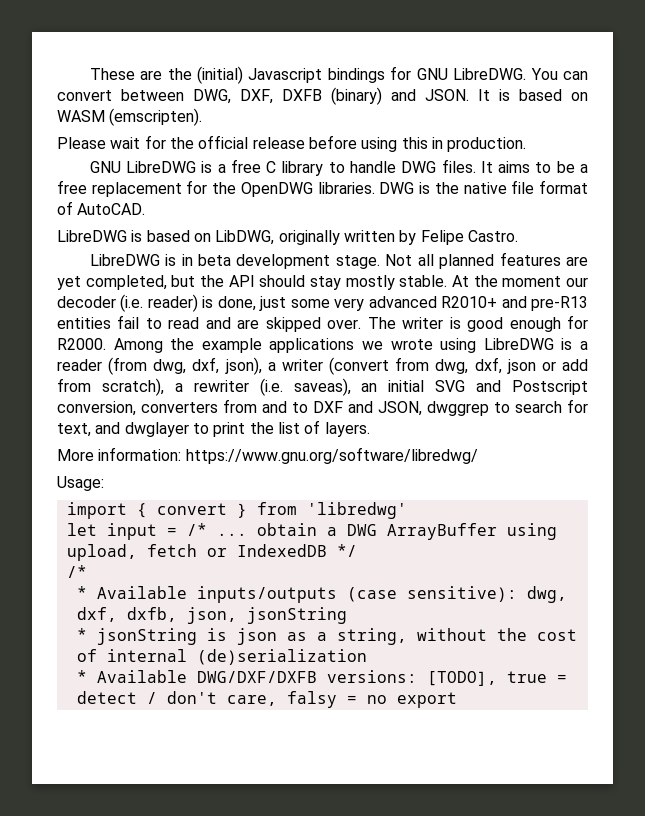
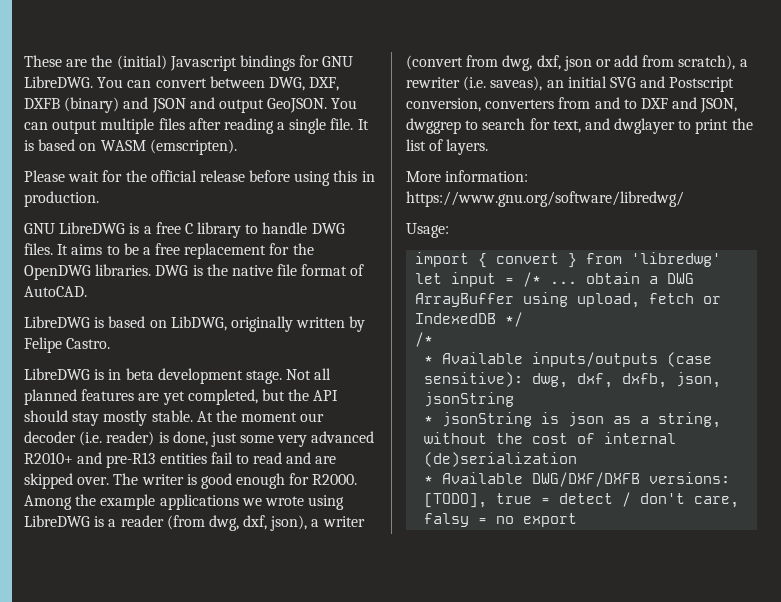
[425,89,469,101] JSON. -> [151,97,358,113] [24,118,354,134] JSON and output GeoJSON. You can output multiple files after reading a single file.

